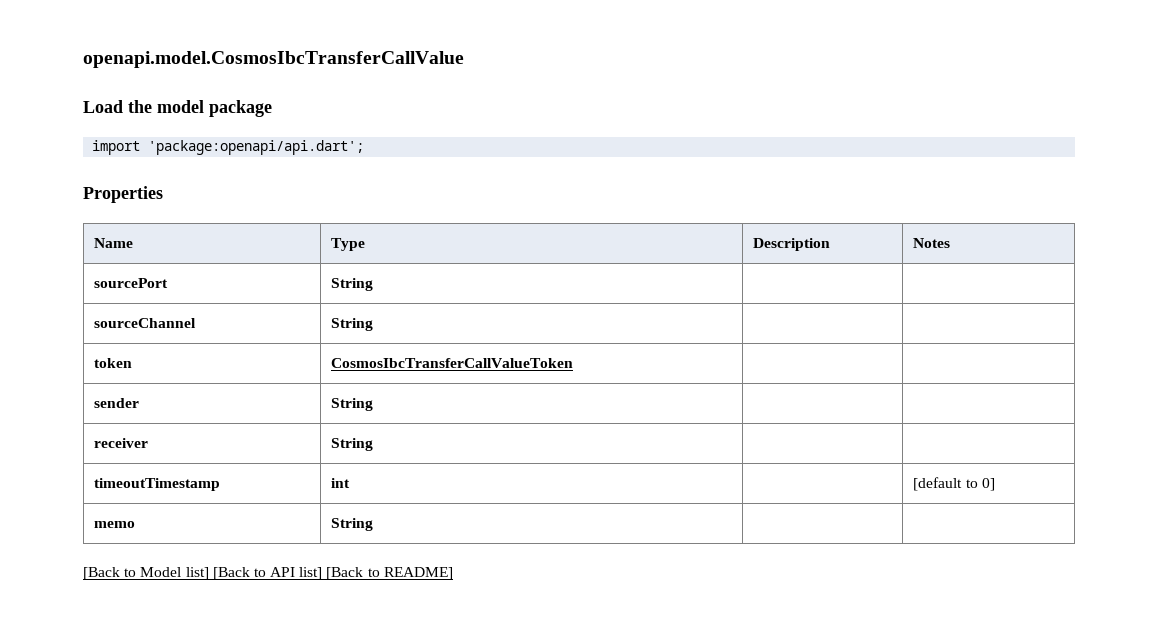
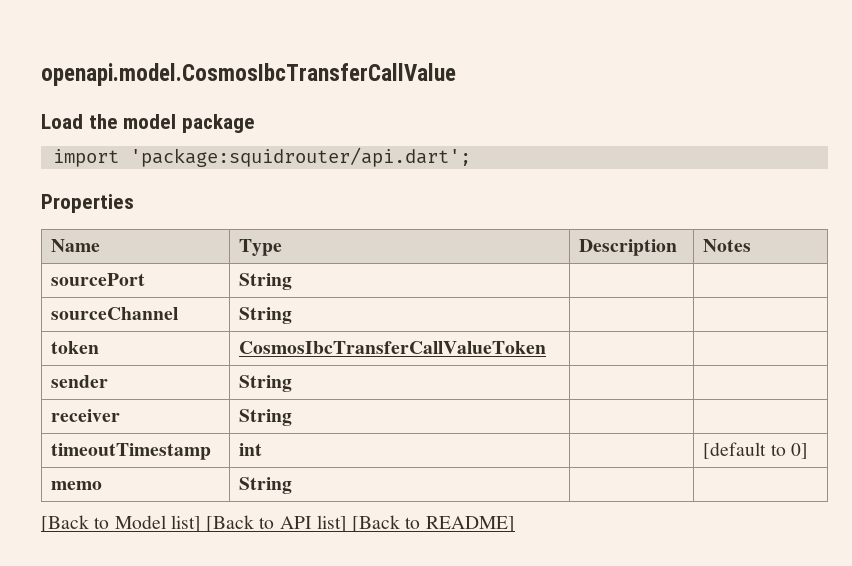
[148,140,365,155] 'package:openapi/api.dart'; -> [129,147,471,167] 'package:squidrouter/api.dart';

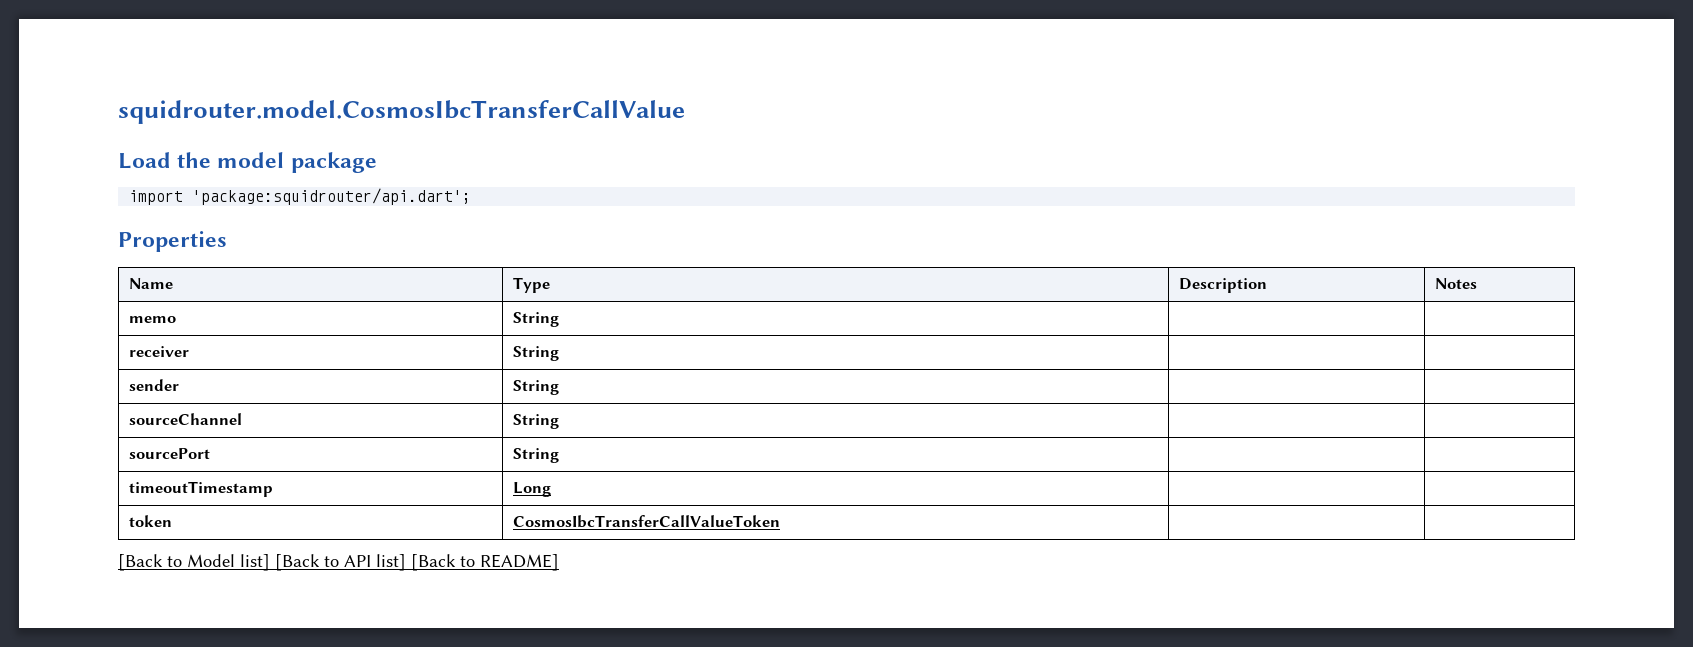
[41,63,456,86] openapi.model.CosmosIbcTransferCallValue -> [118,100,685,124] squidrouter.model.CosmosIbcTransferCallValue
[51,273,146,286] [239,273,293,290] [51,307,179,320] [239,307,293,324] [51,341,100,354] [239,341,547,354] [51,375,109,388] [239,375,293,392] [51,409,121,422] [239,409,293,426] [51,443,212,460] [239,443,263,456] [703,442,808,459] [51,481,103,490] [239,477,293,494] sourcePort | String | | // sourceChannel | String | | // token | CosmosIbcTransferCallValueToken | | // sender | String | | // receiver | String | | // timeoutTimestamp | int | | [default to 0] // memo | String -> [129,316,177,323] [513,312,560,327] [129,346,190,357] [513,346,560,361] [129,379,180,391] [513,380,560,395] [129,413,243,425] [513,414,560,429] [129,448,211,459] [513,448,560,463] [129,481,274,497] [513,482,552,497] [129,515,173,527] [513,515,781,528] memo | String | | // receiver | String | | // sender | String | | // sourceChannel | String | | // sourcePort | String | | // timeoutTimestamp | Long | | // token | CosmosIbcTransferCallValueToken

